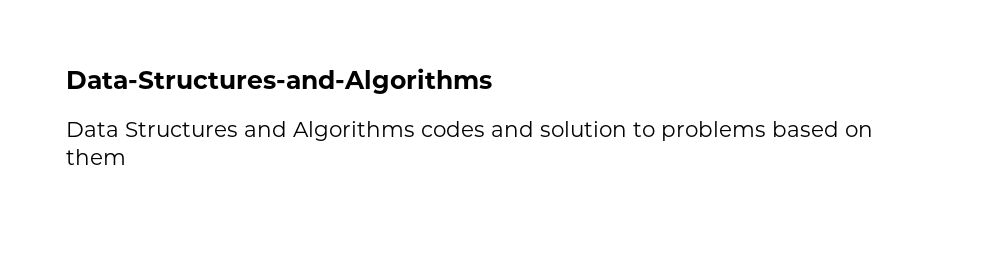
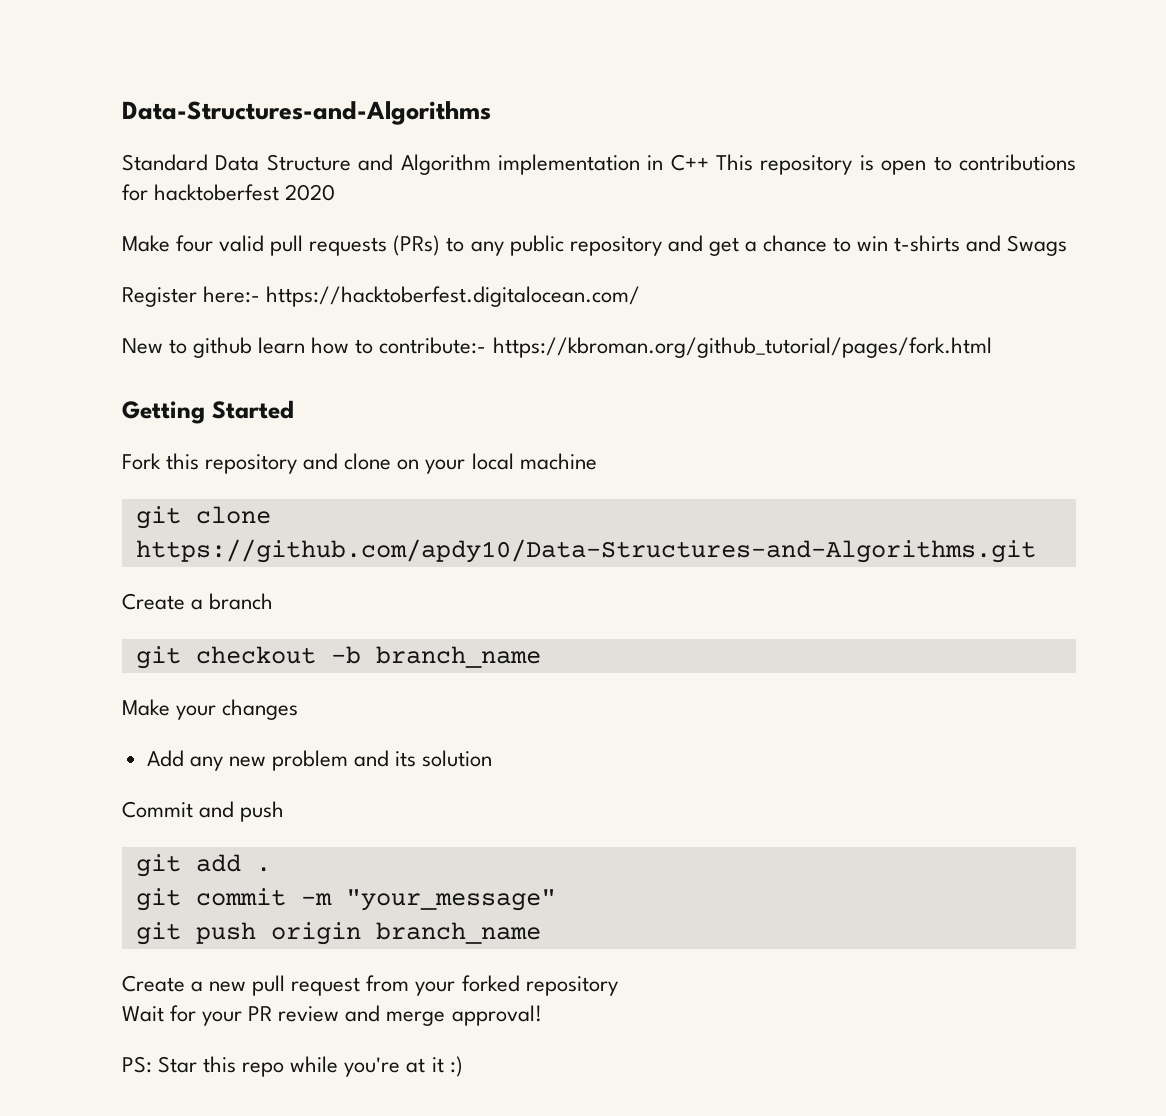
[66,121,873,141] [66,149,126,165] Data Structures and Algorithms codes and solution to problems based on them -> [122,154,1076,175] [122,184,336,201] [122,235,1068,256] [122,286,641,307] [122,337,992,358] [122,400,294,424] [122,453,597,474] [135,506,271,529] [135,539,1036,563] [122,593,274,610] [135,646,541,669] [122,699,299,720] [146,750,493,771] [122,801,285,822] [135,854,271,877] [135,888,556,911] [135,922,541,945] [122,975,618,996] [122,1005,542,1026] [122,1056,463,1077] Standard Data Structure and Algorithm implementation in C++ This repository is open to contributions for hacktoberfest 2020 // Make four valid pull requests (PRs) to any public repository and get a chance to win t-shirts and Swags // Register here:- https://hacktoberfest.digitalocean.com/ // New to github learn how to contribute:- https://kbroman.org/github_tutorial/pages/fork.html // Getting Started // Fork this repository and clone on your local machine // git clone https://github.com/apdy10/Data-Structures-and-Algorithms.git // Create a branch // git checkout -b branch_name // Make your changes // Add any new problem and its solution // Commit and push // git add . // git commit -m "your_message" // git push origin branch_name // Create a new pull request from your forked repository // Wait for your PR review and merge approval! // PS: Star this repo while you're at it :)

